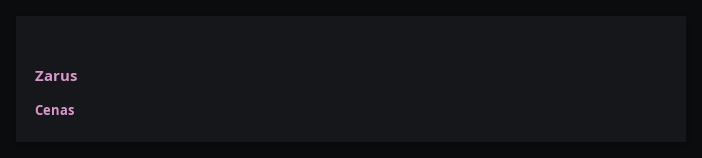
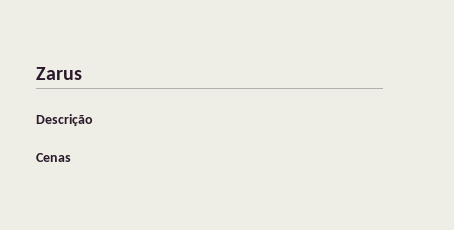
(77, 76) none -> [36,114,93,126] // Descrição

